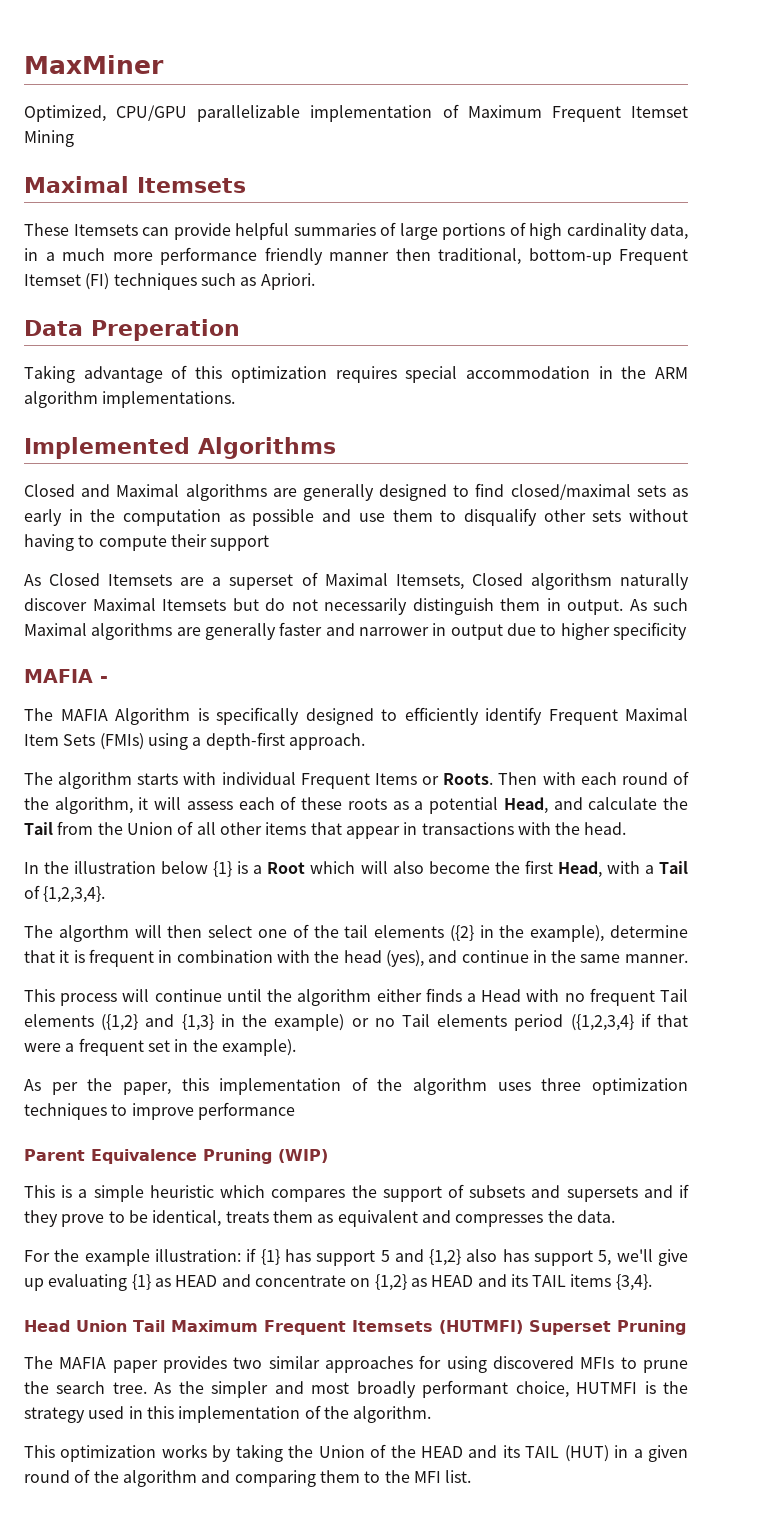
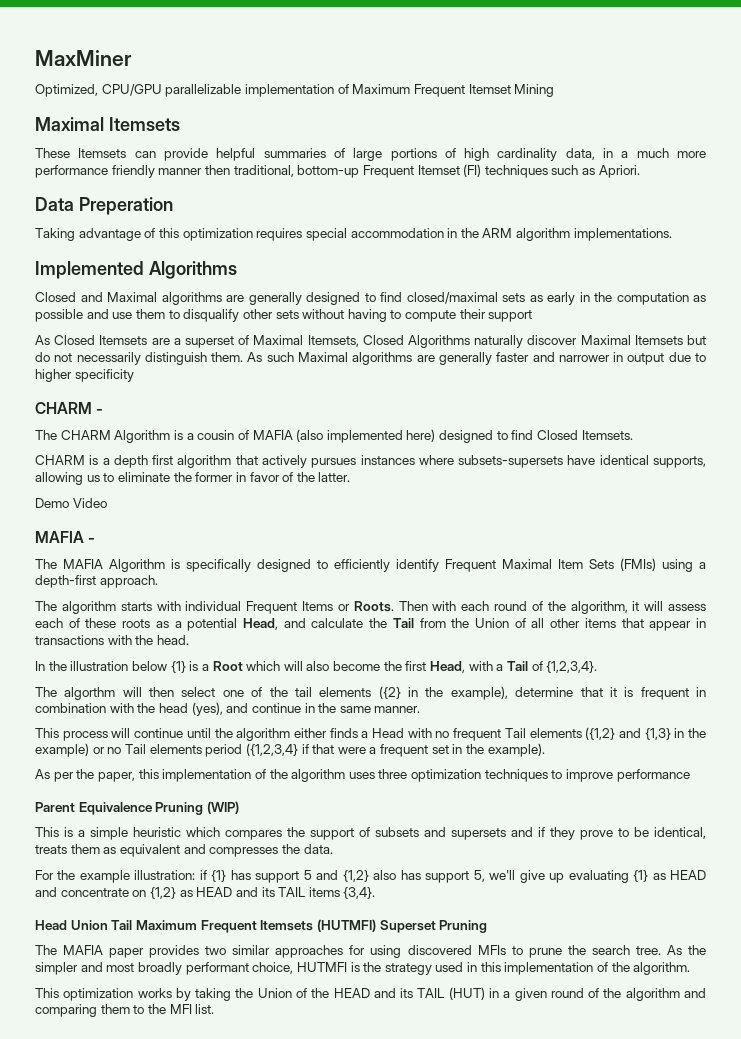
[530,573,612,590] algorithsm -> [407,335,470,348] Algorithms
[500,598,623,615] them in output. -> [211,352,244,362] them.
(687, 631) none -> [35,402,104,414] [35,429,633,443] [35,455,707,468] [35,472,351,485] [35,498,107,508] // CHARM - // The CHARM Algorithm is a cousin of MAFIA (also implemented here) designed to find Closed Itemsets. // CHARM is a depth first algorithm that actively pursues instances where subsets-supersets have identical supports, allowing us to eliminate the former in favor of the latter. // Demo Video

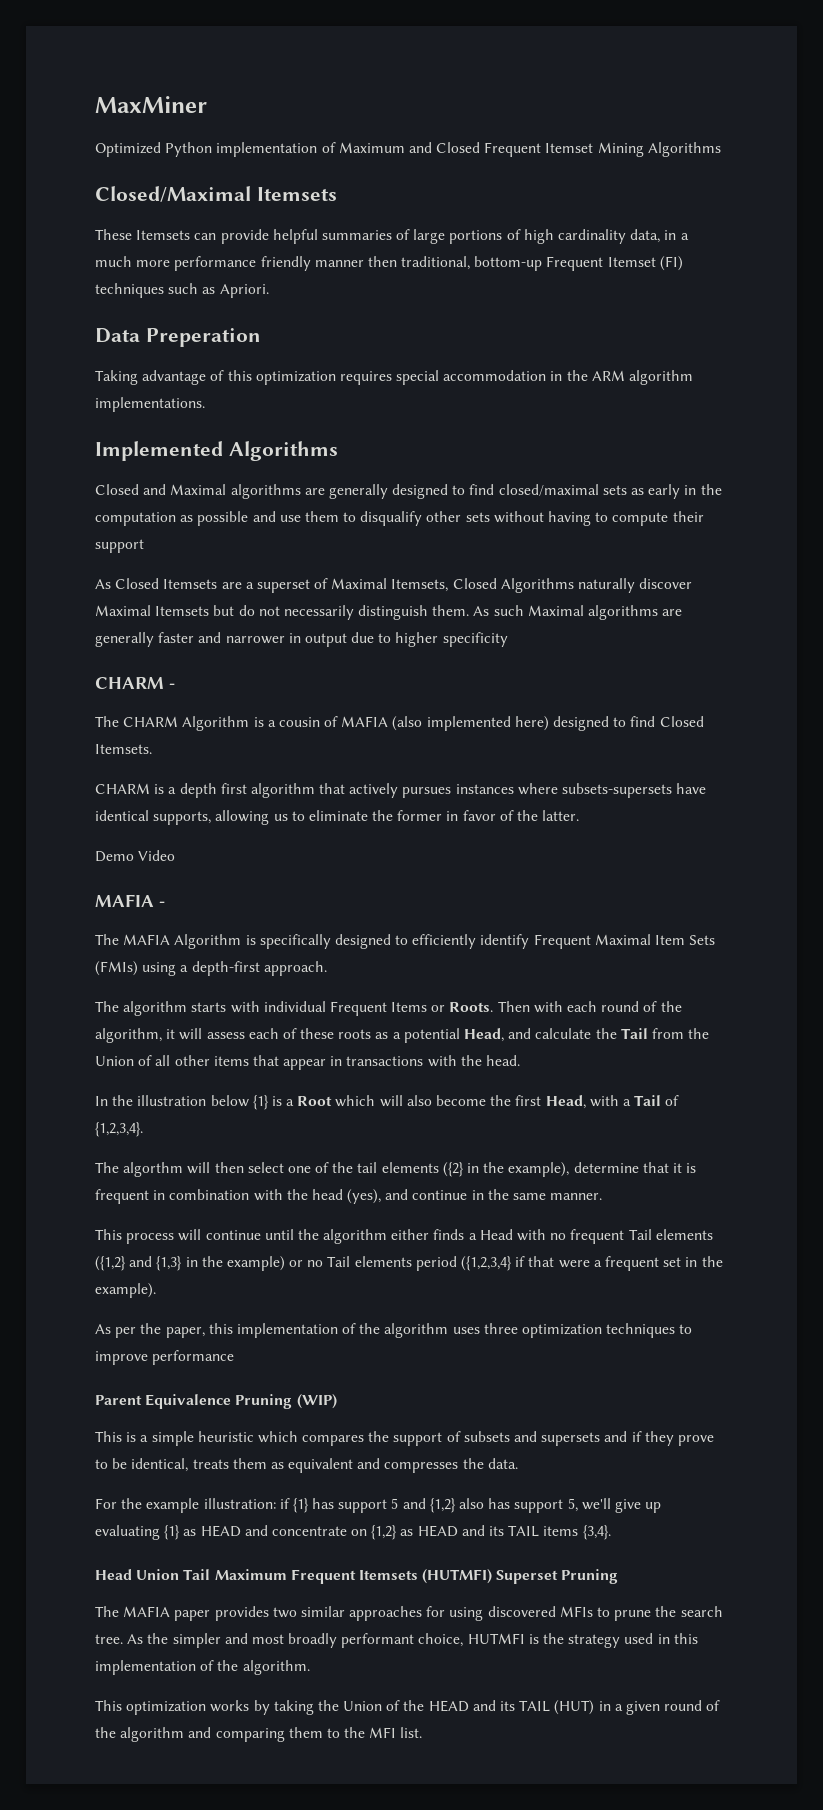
[35,84,242,97] Optimized, CPU/GPU parallelizable -> [95,142,213,157] Optimized Python
(411, 89) none -> [408,142,481,153] and Closed
[35,117,104,131] // Maximal -> [647,142,721,157] [95,186,251,202] Algorithms // Closed/Maximal

